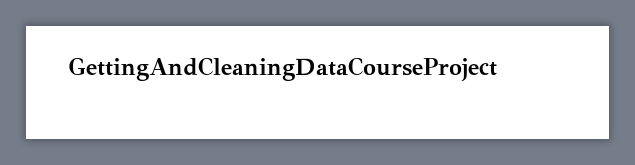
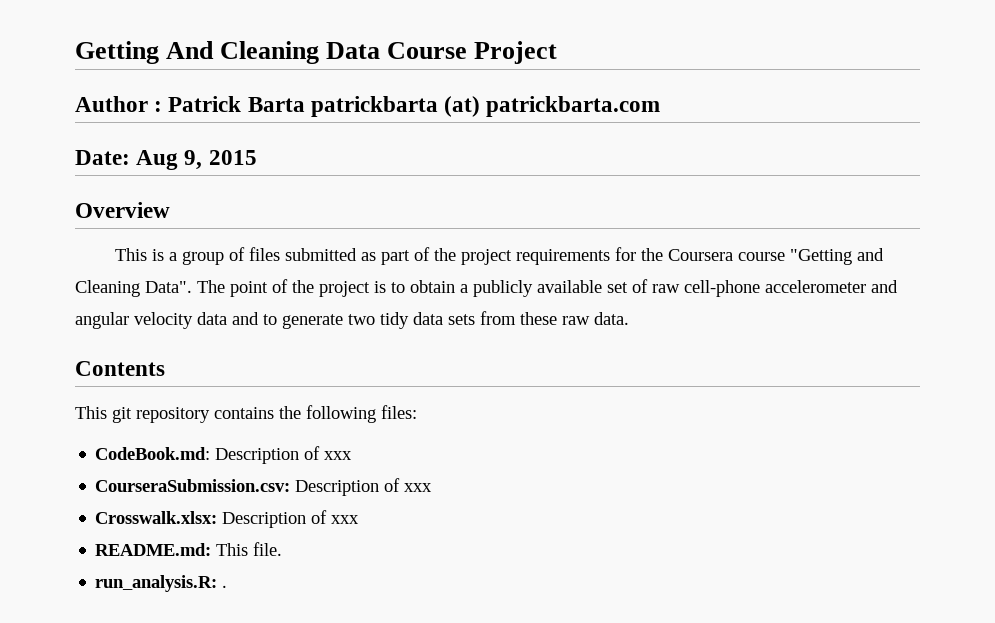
[68,57,497,81] GettingAndCleaningDataCourseProject -> [75,41,558,64] [75,96,661,117] [75,150,257,170] [75,202,170,218] [115,247,885,265] [75,279,898,297] [75,311,629,329] [75,361,165,376] [75,405,417,423] [95,446,353,464] [95,478,433,496] [95,510,360,528] [95,542,283,556] [95,575,228,592] Getting And Cleaning Data Course Project // Author : Patrick Barta patrickbarta (at) patrickbarta.com // Date: Aug 9, 2015 // Overview // This is a group of files submitted as part of the project requirements for the Coursera course "Getting and Cleaning Data". The point of the project is to obtain a publicly available set of raw cell-phone accelerometer and angular velocity data and to generate two tidy data sets from these raw data. // Contents // This git repository contains the following files: // CodeBook.md: Description of xxx // CourseraSubmission.csv: Description of xxx // Crosswalk.xlsx: Description of xxx // README.md: This file. // run_analysis.R: .

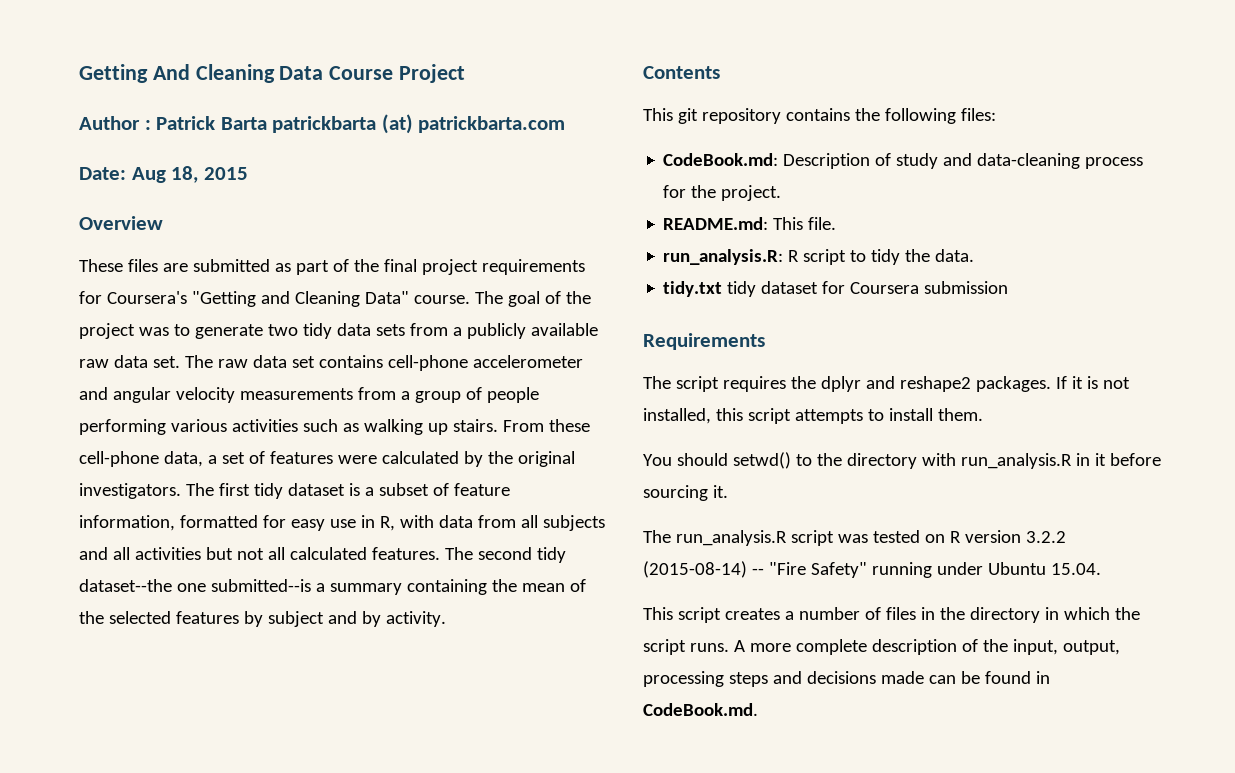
[184,150,203,170] 9, -> [171,166,199,183] 18,
[115,247,281,265] This is a group of files -> [79,259,188,272] These files are
(457, 254) none -> [383,259,417,272] final
[641,248,885,265] [75,279,898,297] [75,312,259,329] the Coursera course "Getting and Cleaning Data". The point of the project is to obtain a publicly available set of raw cell-phone accelerometer and angular velocity data and -> [106,291,591,307] [79,323,169,339] Coursera's "Getting and Cleaning Data" course. The goal of the project was
[520,312,629,325] these raw data. -> [452,323,598,339] [79,355,583,371] [79,387,539,403] [79,419,590,435] [79,451,575,467] [79,483,510,499] [79,515,605,531] [79,547,566,563] [79,579,586,595] [79,611,446,627] a publicly available raw data set. The raw data set contains cell-phone accelerometer and angular velocity measurements from a group of people performing various activities such as walking up stairs. From these cell-phone data, a set of features were calculated by the original investigators. The first tidy dataset is a subset of feature information, formatted for easy use in R, with data from all subjects and all activities but not all calculated features. The second tidy dataset--the one submitted--is a summary containing the mean of the selected features by subject and by activity.
[324,451,353,460] [95,478,433,496] [95,510,360,528] [95,542,283,556] [95,575,228,592] xxx // CourseraSubmission.csv: Description of xxx // Crosswalk.xlsx: Description of xxx // README.md: This file. // run_analysis.R: . -> [896,153,1144,169] [663,185,782,201] [663,217,837,230] [663,249,975,265] [663,281,1009,297] [643,333,765,350] [643,376,1130,392] [643,408,983,424] [643,452,1161,469] [643,485,728,501] [643,530,1066,546] [643,561,1101,578] [643,607,1140,623] [643,639,1120,655] [643,671,1050,687] [643,703,758,716] study and data-cleaning process for the project. // README.md: This file. // run_analysis.R: R script to tidy the data. // tidy.txt tidy dataset for Coursera submission // Requirements // The script requires the dplyr and reshape2 packages. If it is not installed, this script attempts to install them. // You should setwd() to the directory with run_analysis.R in it before sourcing it. // The run_analysis.R script was tested on R version 3.2.2 (2015-08-14) -- "Fire Safety" running under Ubuntu 15.04. // This script creates a number of files in the directory in which the script runs. A more complete description of the input, output, processing steps and decisions made can be found in CodeBook.md.

